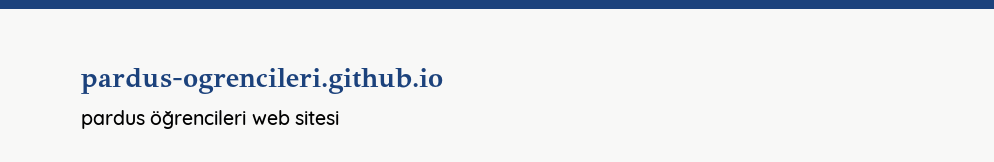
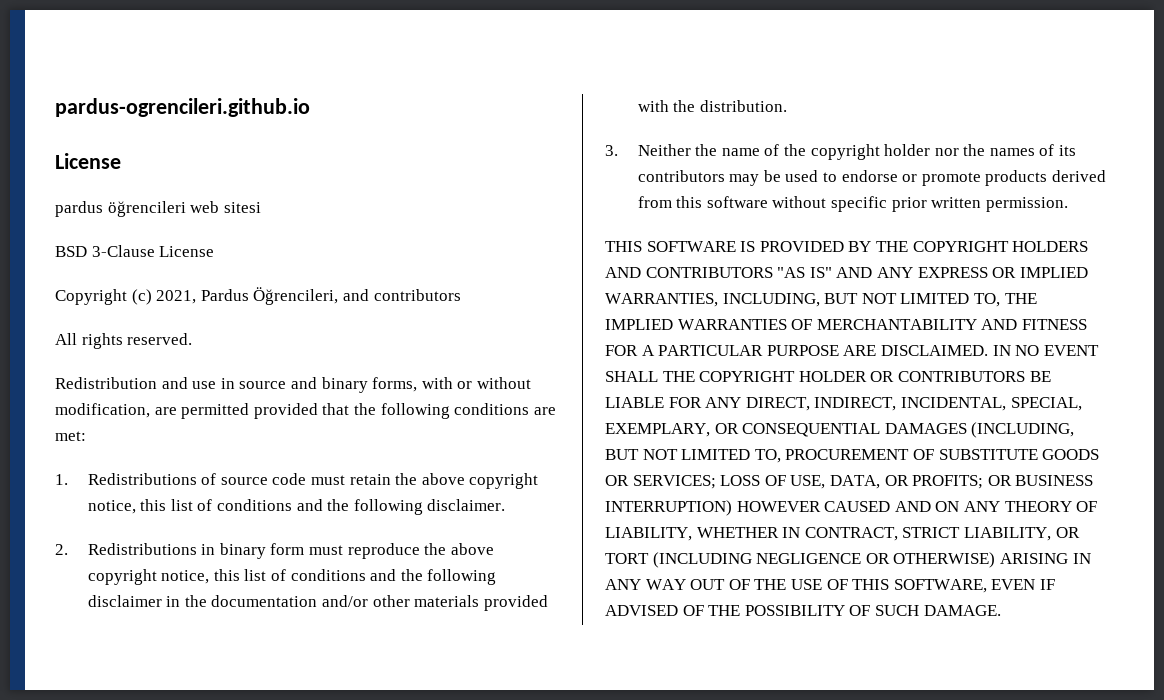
(443, 81) none -> [55,153,121,169] // License
(339, 118) none -> [55,245,215,257] [55,287,461,305] [55,333,193,349] [55,377,531,393] [55,403,556,419] [55,431,86,441] [55,473,539,489] [87,499,506,515] [55,543,494,559] [87,569,497,585] [87,595,548,611] [637,100,787,112] [605,144,1077,160] [637,170,1106,186] [637,196,1068,212] [605,241,1089,252] [605,267,1088,278] [605,293,1037,307] [605,319,1087,330] [605,345,1099,356] [605,371,1051,382] [605,397,1082,411] [605,422,1075,438] [605,449,1100,463] [605,475,1094,489] [605,500,1098,516] [605,527,1080,541] [605,552,1091,568] [605,579,1055,593] [605,605,1001,616] // BSD 3-Clause License // Copyright (c) 2021, Pardus Öğrencileri, and contributors // All rights reserved. // Redistribution and use in source and binary forms, with or without modification, are permitted provided that the following conditions are met: // 1. Redistributions of source code must retain the above copyright notice, this list of conditions and the following disclaimer. // 2. Redistributions in binary form must reproduce the above copyright notice, this list of conditions and the following disclaimer in the documentation and/or other materials provided with the distribution. // 3. Neither the name of the copyright holder nor the names of its contributors may be used to endorse or promote products derived from this software without specific prior written permission. // THIS SOFTWARE IS PROVIDED BY THE COPYRIGHT HOLDERS AND CONTRIBUTORS "AS IS" AND ANY EXPRESS OR IMPLIED WARRANTIES, INCLUDING, BUT NOT LIMITED TO, THE IMPLIED WARRANTIES OF MERCHANTABILITY AND FITNESS FOR A PARTICULAR PURPOSE ARE DISCLAIMED. IN NO EVENT SHALL THE COPYRIGHT HOLDER OR CONTRIBUTORS BE LIABLE FOR ANY DIRECT, INDIRECT, INCIDENTAL, SPECIAL, EXEMPLARY, OR CONSEQUENTIAL DAMAGES (INCLUDING, BUT NOT LIMITED TO, PROCUREMENT OF SUBSTITUTE GOODS OR SERVICES; LOSS OF USE, DATA, OR PROFITS; OR BUSINESS INTERRUPTION) HOWEVER CAUSED AND ON ANY THEORY OF LIABILITY, WHETHER IN CONTRACT, STRICT LIABILITY, OR TORT (INCLUDING NEGLIGENCE OR OTHERWISE) ARISING IN ANY WAY OUT OF THE USE OF THIS SOFTWARE, EVEN IF ADVISED OF THE POSSIBILITY OF SUCH DAMAGE.

